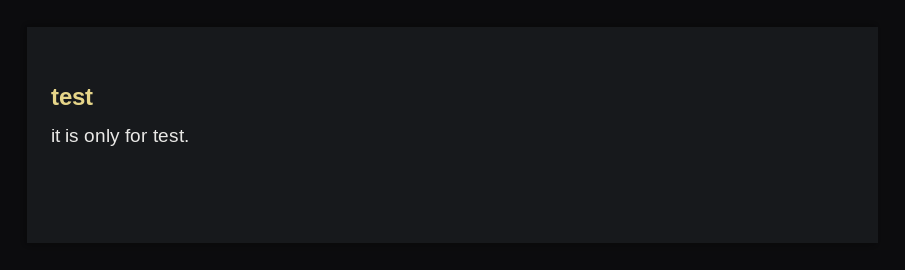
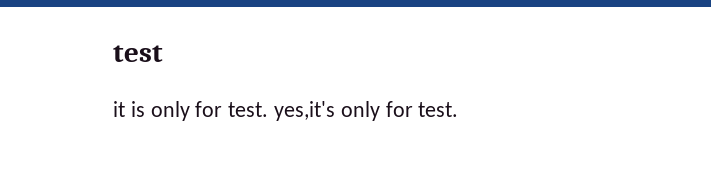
(189, 136) none -> [274,101,459,121] yes,it's only for test.

